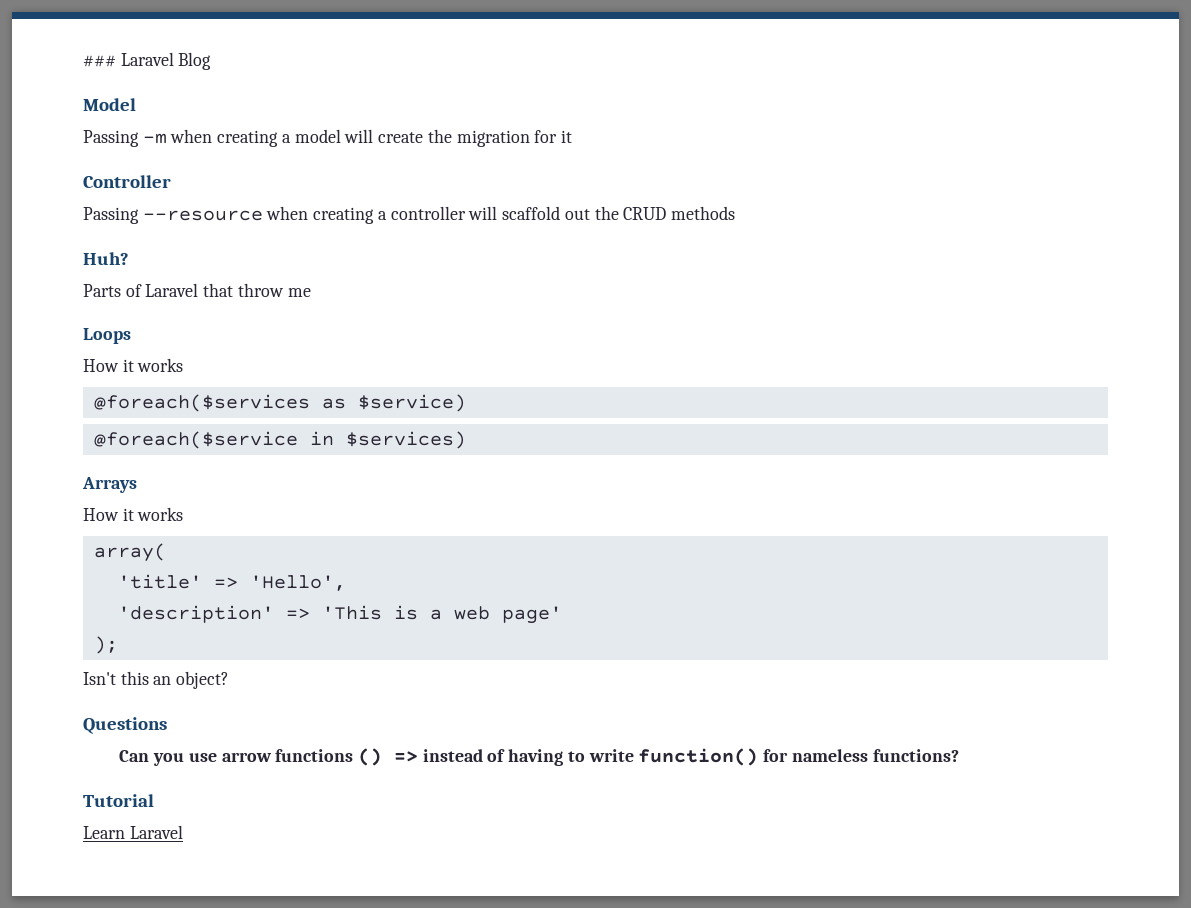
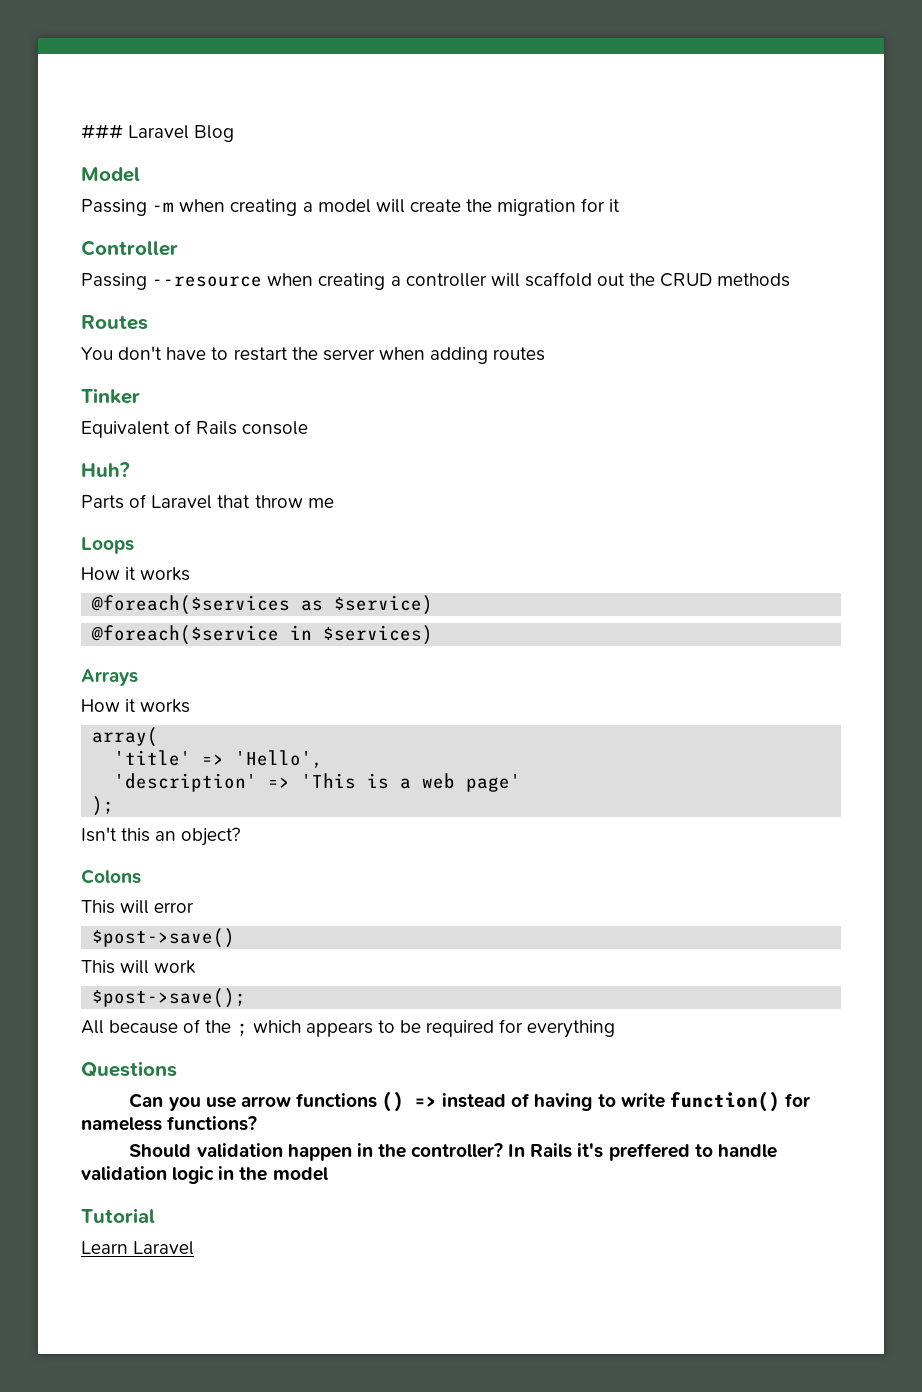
(735, 213) none -> [81,315,148,330] [81,346,546,364] [81,388,140,404] [81,420,309,438] // Routes // You don't have to restart the server when adding routes // Tinker // Equivalent of Rails console
(230, 680) none -> [81,869,141,884] [81,900,195,914] [92,928,236,948] [81,960,197,974] [92,988,247,1008] [81,1019,616,1038] // Colons // This will error // $post->save() // This will work // $post->save(); // All because of the ; which appears to be required for everything
(959, 755) none -> [129,1143,777,1161] [81,1166,329,1184] // Should validation happen in the controller? In Rails it's preffered to handle validation logic in the model

